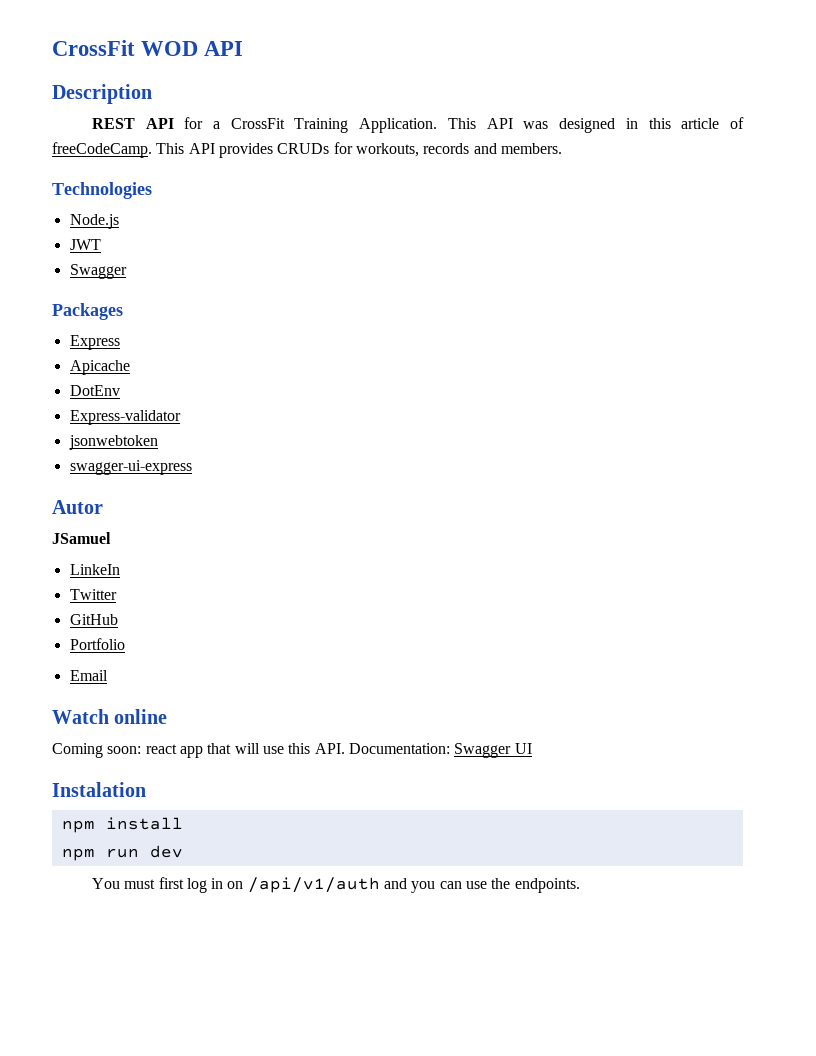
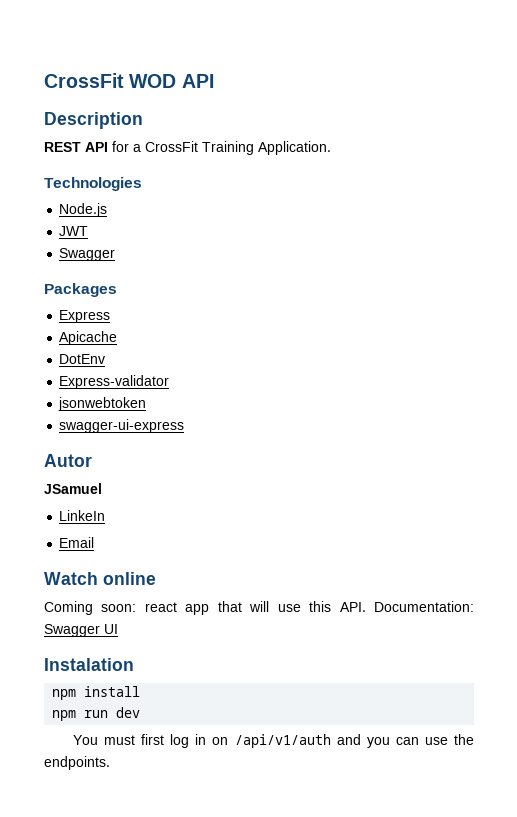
[447,117,744,133] [52,142,562,158] This API was designed in this article of freeCodeCamp. This API provides CRUDs for workouts, records and members. -> (331, 148) none
[69,589,117,600] [69,614,118,625] [69,638,125,650] // Twitter // GitHub // Portfolio -> (106, 515) none

